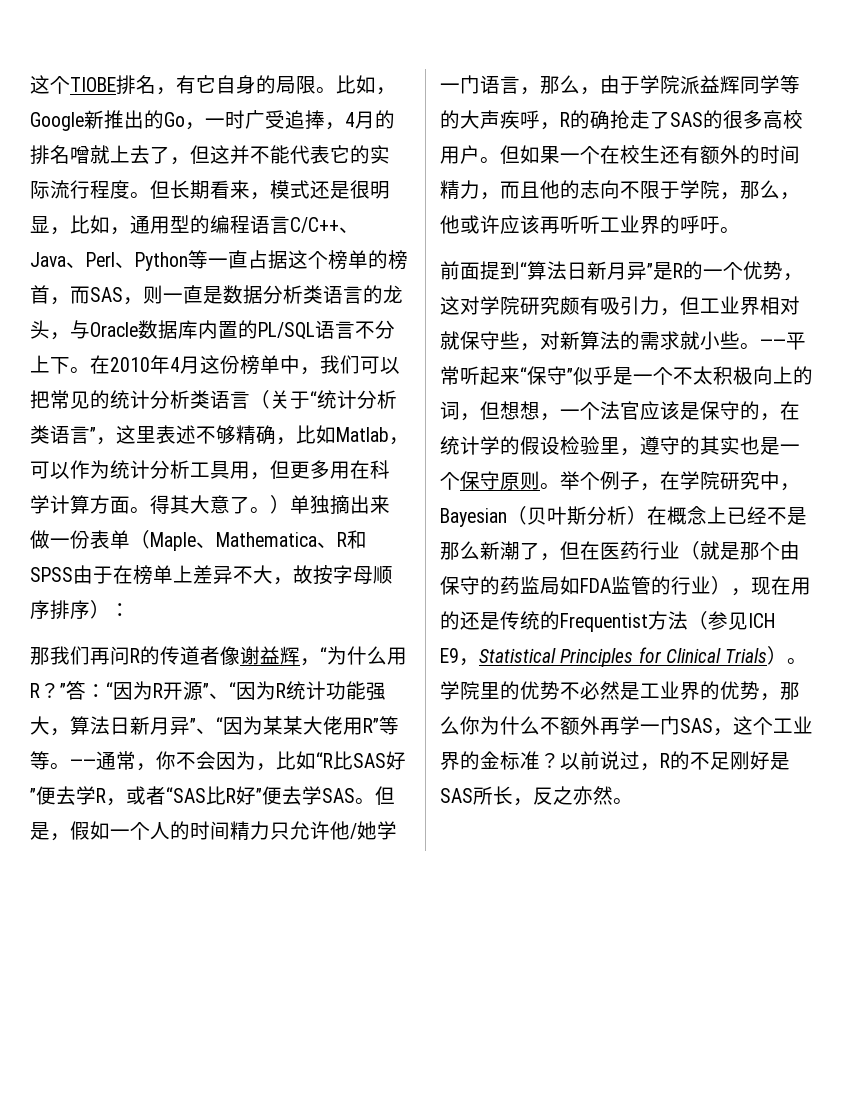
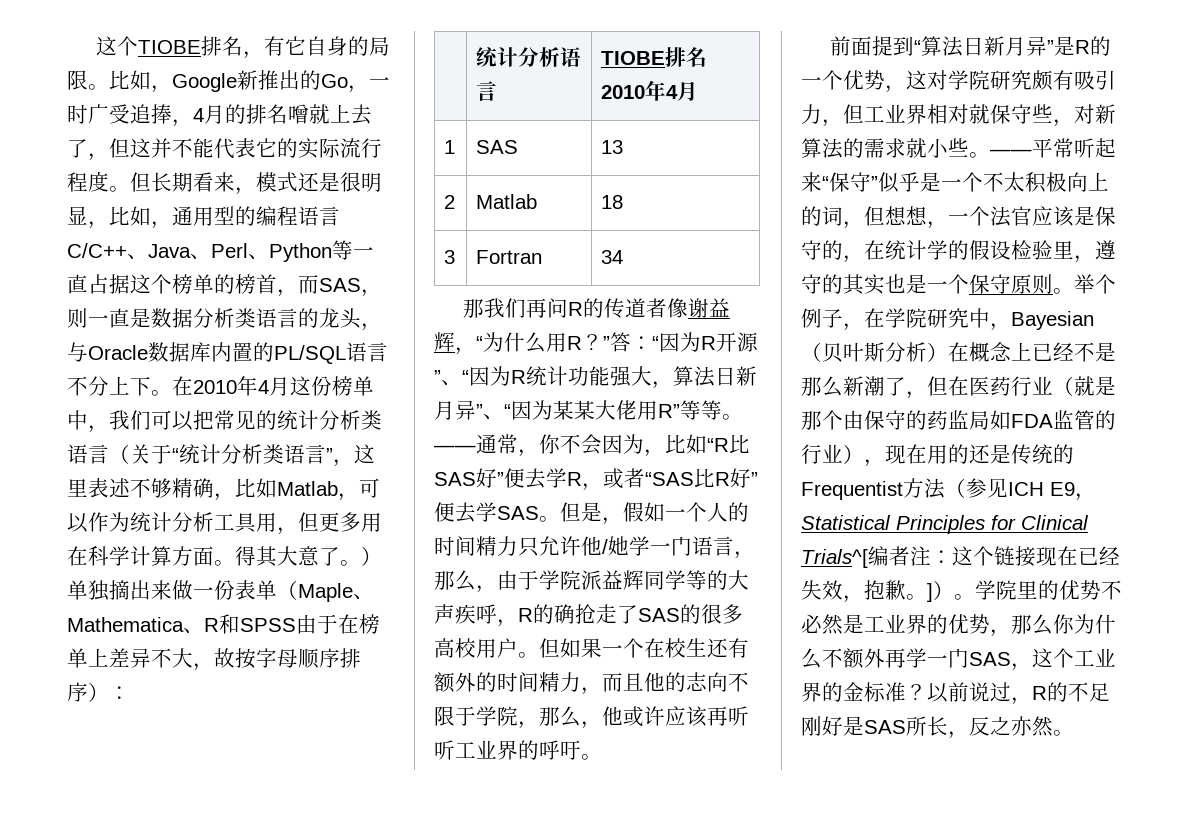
(130, 610) none -> [476,47,582,67] [476,81,498,101] [601,47,708,67] [601,80,699,101] [444,140,456,154] [476,140,519,154] [601,140,624,154] [444,195,456,209] [476,194,538,209] [601,195,624,209] [444,250,456,264] [476,250,543,264] [601,250,624,264] // | 统计分析语言 | TIOBE排名2010年4月 // 1 | SAS | 13 // 2 | Matlab | 18 // 3 | Fortran | 34
[725,648,768,663] Trials -> [801,546,1120,568] [801,580,933,603] Trials^[编者注：这个链接现在已经失效，抱歉。]

